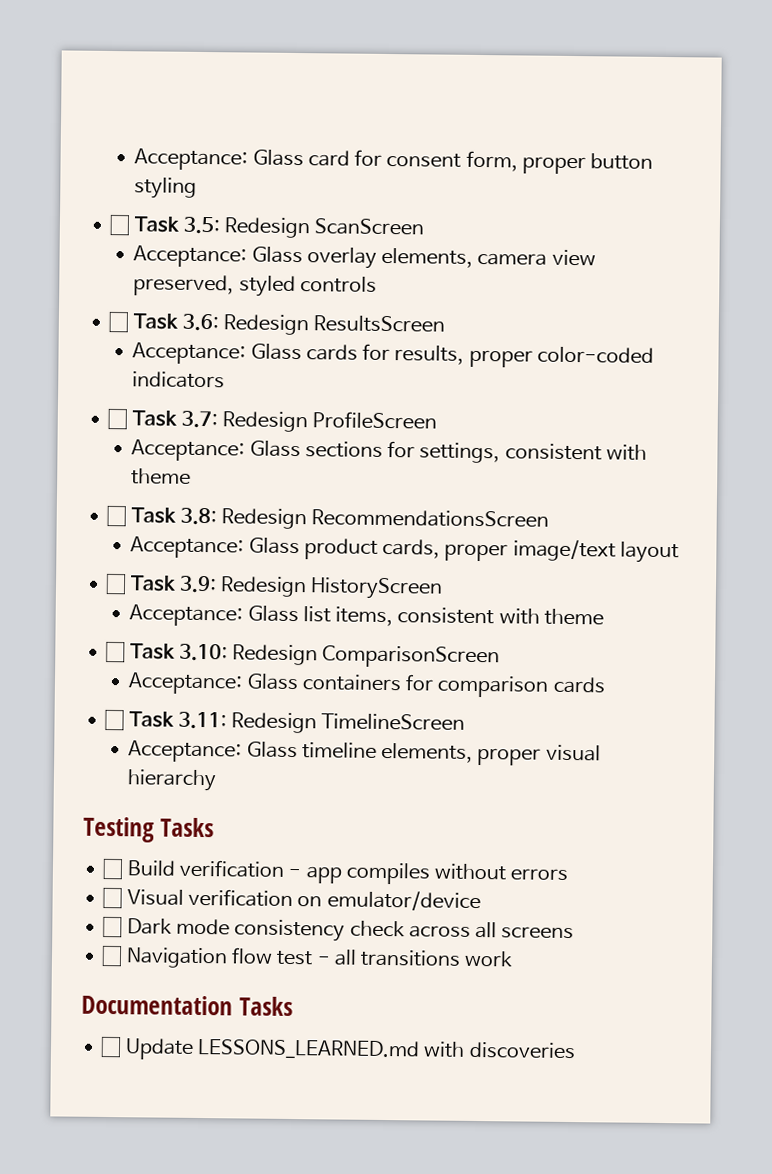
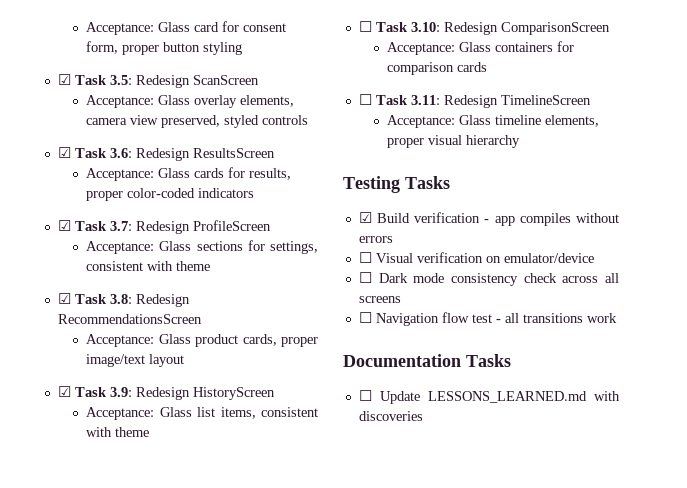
[109,213,131,237] ☐ -> [57,74,71,85] ☑
[108,310,129,334] ☐ -> [57,147,71,158] ☑
[107,407,128,431] ☐ -> [57,220,71,231] ☑
[106,504,127,528] ☐ -> [57,293,71,304] ☑
[105,572,127,596] ☐ -> [57,386,71,397] ☑
[102,857,124,881] ☐ -> [358,212,372,223] ☑

